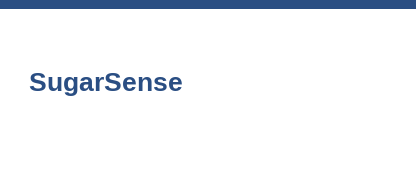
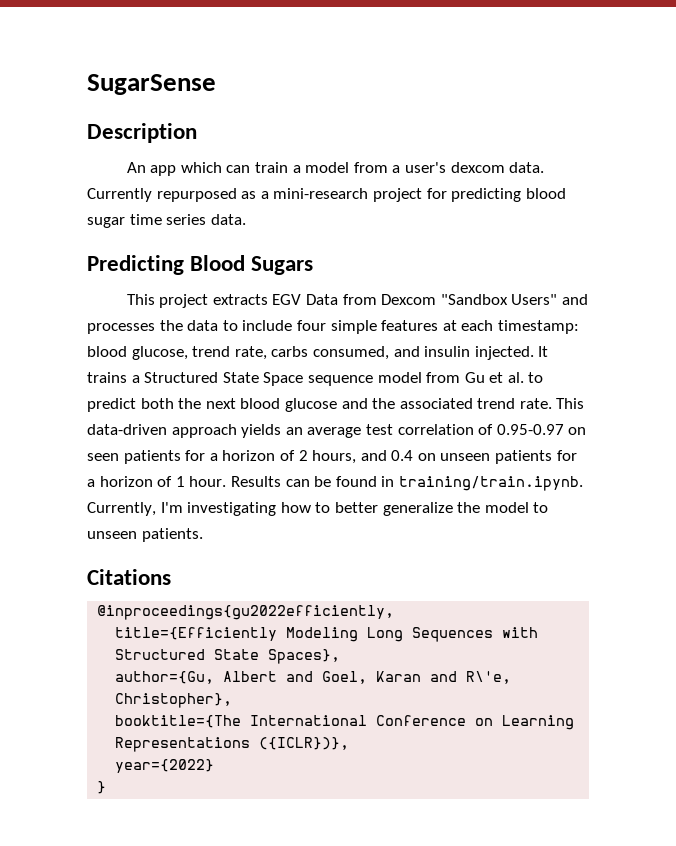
(183, 84) none -> [87,123,197,143] [126,162,545,176] [87,188,566,202] [87,214,246,228] [87,255,314,275] [126,294,588,308] [87,320,579,334] [87,346,549,360] [87,372,544,386] [87,398,585,412] [87,424,587,438] [87,450,577,464] [87,476,583,491] [87,502,549,516] [87,528,203,542] [87,569,171,585] [97,605,395,620] [115,627,539,642] [115,649,341,664] [115,671,512,684] [115,693,233,708] [115,715,575,730] [115,737,350,752] [115,759,215,773] [97,781,107,794] // Description // An app which can train a model from a user's dexcom data. Currently repurposed as a mini-research project for predicting blood sugar time series data. // Predicting Blood Sugars // This project extracts EGV Data from Dexcom "Sandbox Users" and processes the data to include four simple features at each timestamp: blood glucose, trend rate, carbs consumed, and insulin injected. It trains a Structured State Space sequence model from Gu et al. to predict both the next blood glucose and the associated trend rate. This data-driven approach yields an average test correlation of 0.95-0.97 on seen patients for a horizon of 2 hours, and 0.4 on unseen patients for a horizon of 1 hour. Results can be found in training/train.ipynb. Currently, I'm investigating how to better generalize the model to unseen patients. // Citations // @inproceedings{gu2022efficiently, // title={Efficiently Modeling Long Sequences with Structured State Spaces}, // author={Gu, Albert and Goel, Karan and R\'e, Christopher}, // booktitle={The International Conference on Learning Representations ({ICLR})}, // year={2022} // }

